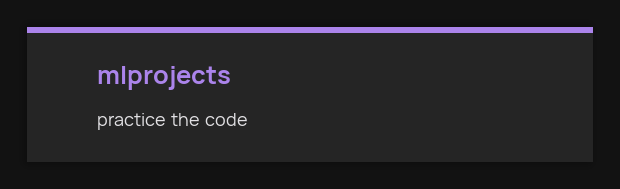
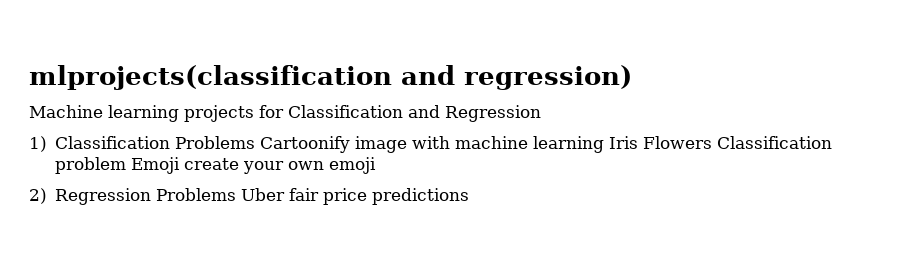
[97,66,231,90] [97,113,248,130] mlprojects // practice the code -> [29,65,632,90] [29,105,541,122] [29,136,833,153] [55,157,377,174] [29,188,470,205] mlprojects(classification and regression) // Machine learning projects for Classification and Regression // 1) Classification Problems Cartoonify image with machine learning Iris Flowers Classification problem Emoji create your own emoji // 2) Regression Problems Uber fair price predictions

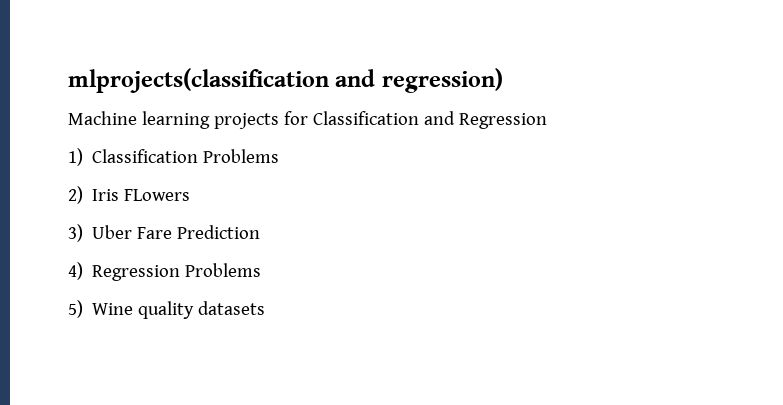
[260,136,833,153] [55,157,377,174] [29,188,470,205] Cartoonify image with machine learning Iris Flowers Classification problem Emoji create your own emoji // 2) Regression Problems Uber fair price predictions -> [68,186,191,204] [68,224,261,242] [68,262,262,281] [68,300,266,319] // 2) Iris FLowers // 3) Uber Fare Prediction // 4) Regression Problems // 5) Wine quality datasets

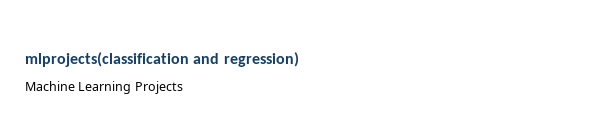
[141,111,547,129] [68,148,280,166] [68,186,191,204] [68,224,261,242] [68,262,262,281] [68,300,266,319] learning projects for Classification and Regression // 1) Classification Problems // 2) Iris FLowers // 3) Uber Fare Prediction // 4) Regression Problems // 5) Wine quality datasets -> [78,81,183,94] Learning Projects

